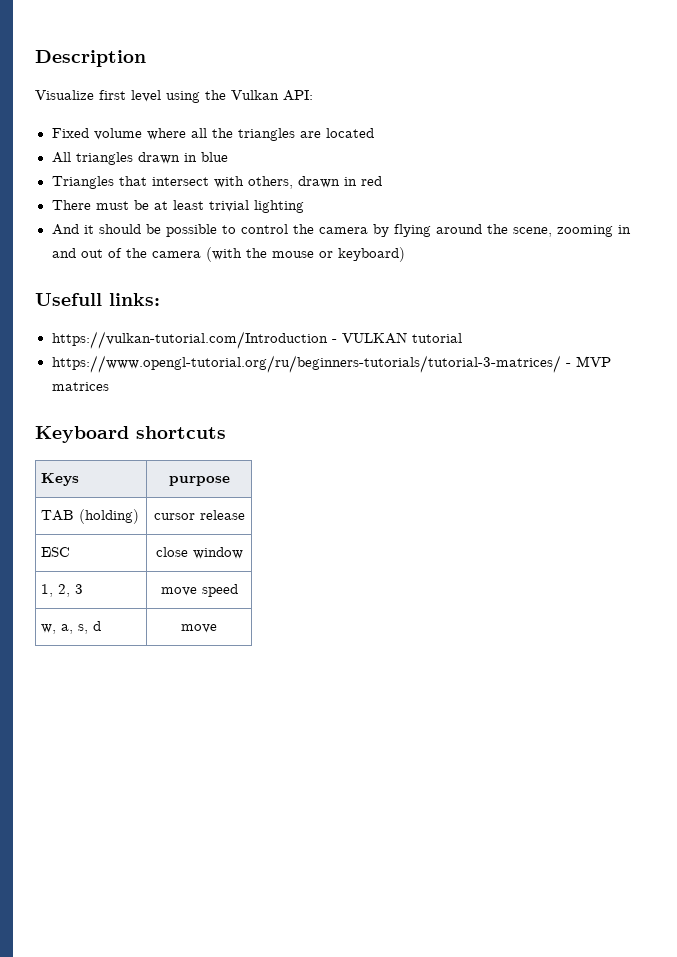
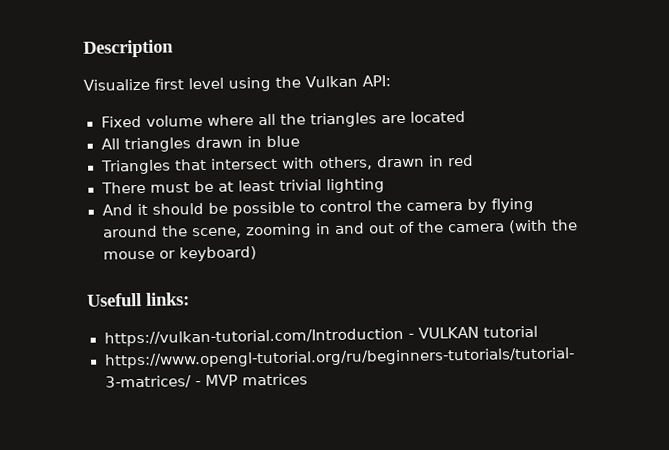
[35,426,226,443] [41,473,80,486] [168,476,230,486] [41,509,140,524] [153,510,245,520] [41,547,71,557] [155,547,243,559] [41,584,84,597] [160,584,238,597] [41,621,102,634] [181,624,217,633] // Keyboard shortcuts // Keys | purpose // TAB (holding) | cursor release // ESC | close window // 1, 2, 3 | move speed // w, a, s, d | move -> (308, 379) none

